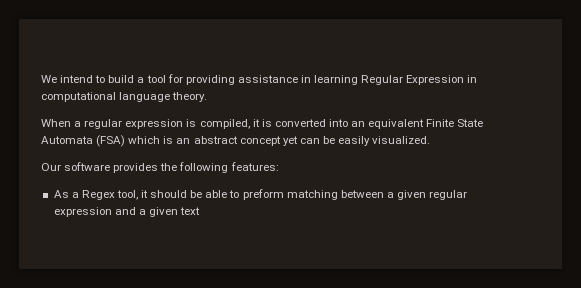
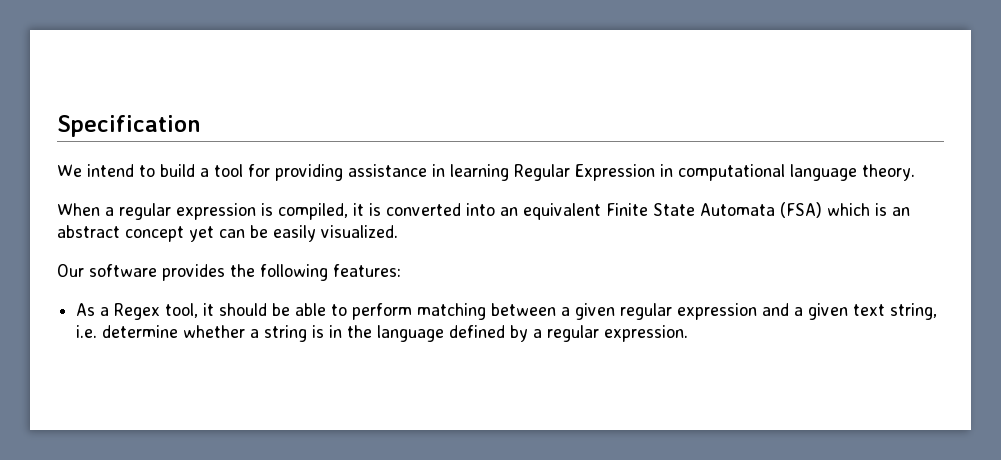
(41, 79) none -> [57,115,200,137] Specification //
[242,189,284,200] preform -> [352,303,413,320] perform
(201, 211) none -> [890,303,938,320] [76,325,689,342] string, i.e. determine whether a string is in the language defined by a regular expression.

